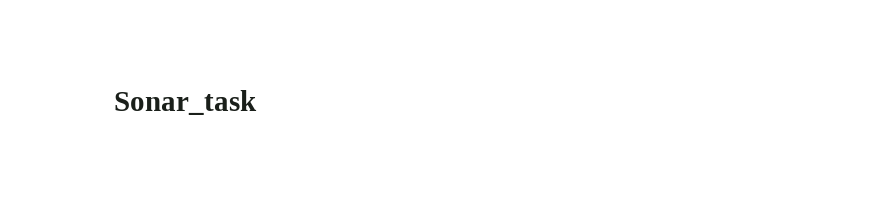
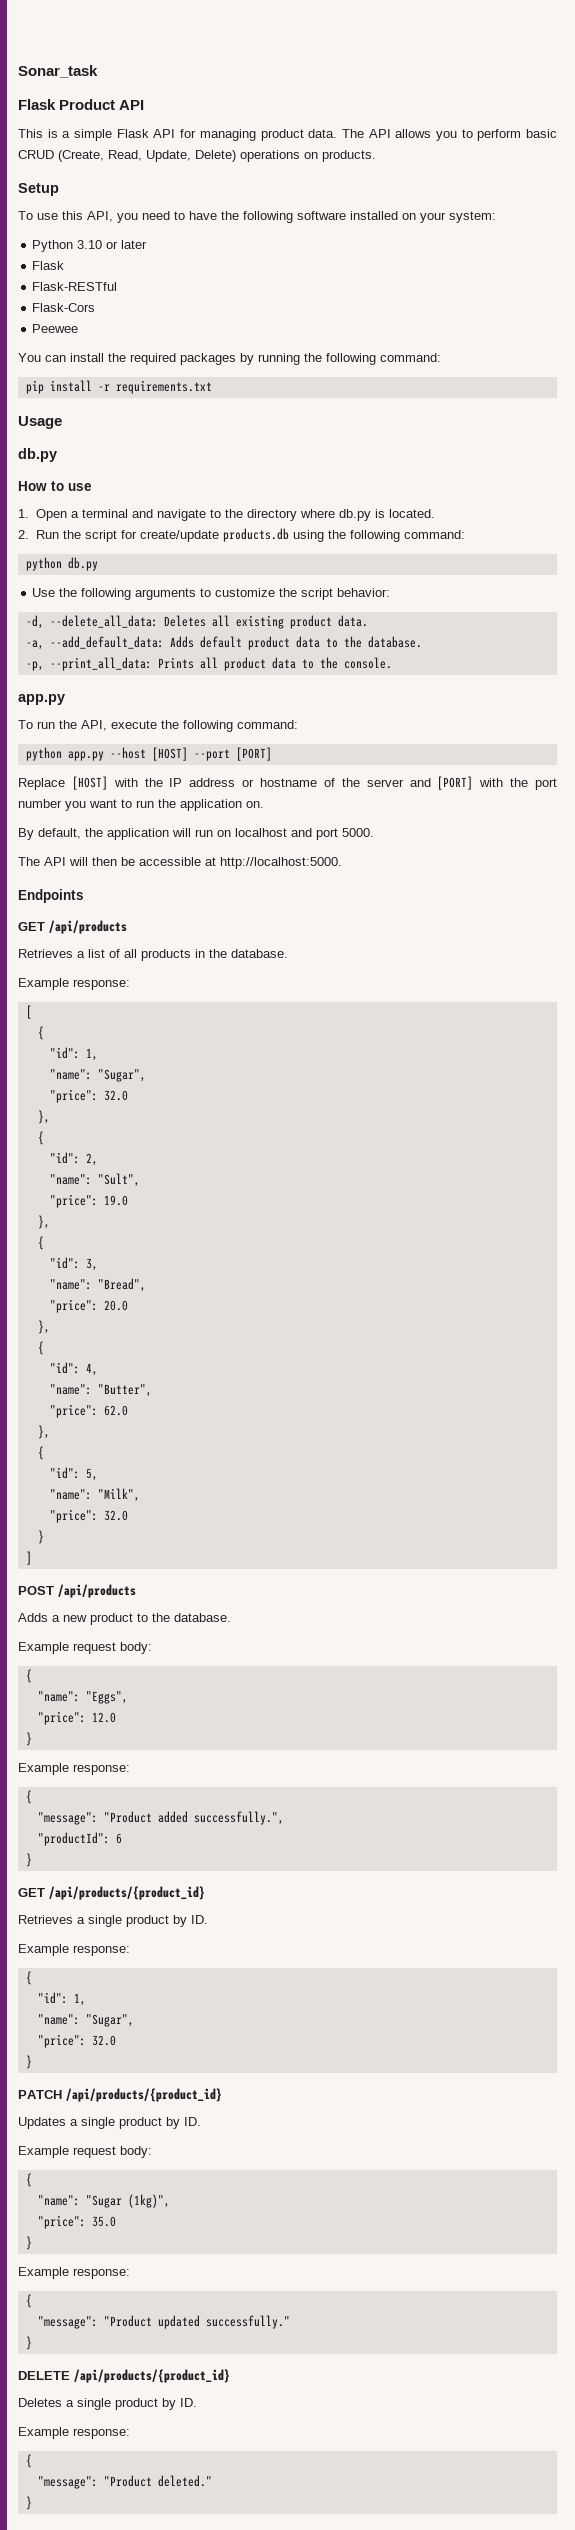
(257, 102) none -> [18,99,145,110] [18,129,557,141] [18,150,376,162] [18,183,59,196] [18,211,496,223] [32,240,148,252] [32,261,65,270] [32,282,118,291] [32,303,96,312] [32,324,79,333] [18,353,441,365] [25,380,212,394] [18,416,62,429] [18,448,57,462] [18,481,92,491] [18,509,435,521] [18,528,465,542] [25,557,98,571] [32,588,391,600] [25,615,368,629] [25,636,422,650] [25,657,392,671] [18,694,65,705] [18,720,298,732] [25,747,272,761] [18,776,558,790] [18,799,264,811] [18,828,374,840] [18,857,342,869] [18,889,84,903] [18,920,127,934] [18,949,288,961] [18,978,130,990] [25,1005,32,1019] [37,1026,44,1040] [49,1047,98,1061] [49,1069,146,1082] [49,1089,128,1103] [37,1110,50,1124] [37,1131,44,1145] [49,1152,98,1166] [49,1173,140,1187] [49,1194,128,1208] [37,1215,50,1229] [37,1236,44,1250] [49,1257,98,1271] [49,1278,146,1292] [49,1299,128,1313] [37,1320,50,1334] [37,1341,44,1355] [49,1362,98,1376] [49,1384,152,1397] [49,1404,128,1418] [37,1425,50,1439] [37,1446,44,1460] [49,1467,98,1481] [49,1488,140,1502] [49,1509,128,1523] [37,1530,44,1544] [25,1551,32,1565] [18,1584,136,1598] [18,1613,231,1625] [18,1642,152,1654] [25,1669,32,1683] [37,1691,128,1704] [37,1711,116,1725] [25,1732,32,1746] [18,1763,130,1775] [25,1790,32,1804] [37,1811,284,1825] [37,1832,122,1846] [25,1853,32,1867] [18,1886,205,1900] [18,1915,208,1927] [18,1944,130,1956] [25,1971,32,1985] [37,1992,86,2006] [37,2014,134,2027] [37,2034,116,2048] [25,2055,32,2069] [18,2088,222,2102] [18,2117,201,2129] [18,2146,152,2158] [25,2173,32,2187] [37,2194,170,2208] [37,2215,116,2229] [25,2236,32,2250] [18,2267,130,2279] [25,2294,32,2308] [37,2315,290,2329] [25,2336,32,2350] [18,2369,230,2383] [18,2398,197,2410] [18,2427,130,2439] [25,2454,32,2468] [37,2475,212,2489] [25,2496,32,2510] // Flask Product API // This is a simple Flask API for managing product data. The API allows you to perform basic CRUD (Create, Read, Update, Delete) operations on products. // Setup // To use this API, you need to have the following software installed on your system: // Python 3.10 or later // Flask // Flask-RESTful // Flask-Cors // Peewee // You can install the required packages by running the following command: // pip install -r requirements.txt // Usage // db.py // How to use // 1. Open a terminal and navigate to the directory where db.py is located. // 2. Run the script for create/update products.db using the following command: // python db.py // Use the following arguments to customize the script behavior: // -d, --delete_all_data: Deletes all existing product data. // -a, --add_default_data: Adds default product data to the database. // -p, --print_all_data: Prints all product data to the console. // app.py // To run the API, execute the following command: // python app.py --host [HOST] --port [PORT] // Replace [HOST] with the IP address or hostname of the server and [PORT] with the port number you want to run the application on. // By default, the application will run on localhost and port 5000. // The API will then be accessible at http://localhost:5000. // Endpoints // GET /api/products // Retrieves a list of all products in the database. // Example response: // [ // { // "id": 1, // "name": "Sugar", // "price": 32.0 // }, // { // "id": 2, // "name": "Sult", // "price": 19.0 // }, // { // "id": 3, // "name": "Bread", // "price": 20.0 // }, // { // "id": 4, // "name": "Butter", // "price": 62.0 // }, // { // "id": 5, // "name": "Milk", // "price": 32.0 // } // ] // POST /api/products // Adds a new product to the database. // Example request body: // { // "name": "Eggs", // "price": 12.0 // } // Example response: // { // "message": "Product added successfully.", // "productId": 6 // } // GET /api/products/{product_id} // Retrieves a single product by ID. // Example response: // { // "id": 1, // "name": "Sugar", // "price": 32.0 // } // PATCH /api/products/{product_id} // Updates a single product by ID. // Example request body: // { // "name": "Sugar (1kg)", // "price": 35.0 // } // Example response: // { // "message": "Product updated successfully." // } // DELETE /api/products/{product_id} // Deletes a single product by ID. // Example response: // { // "message": "Product deleted." // }

